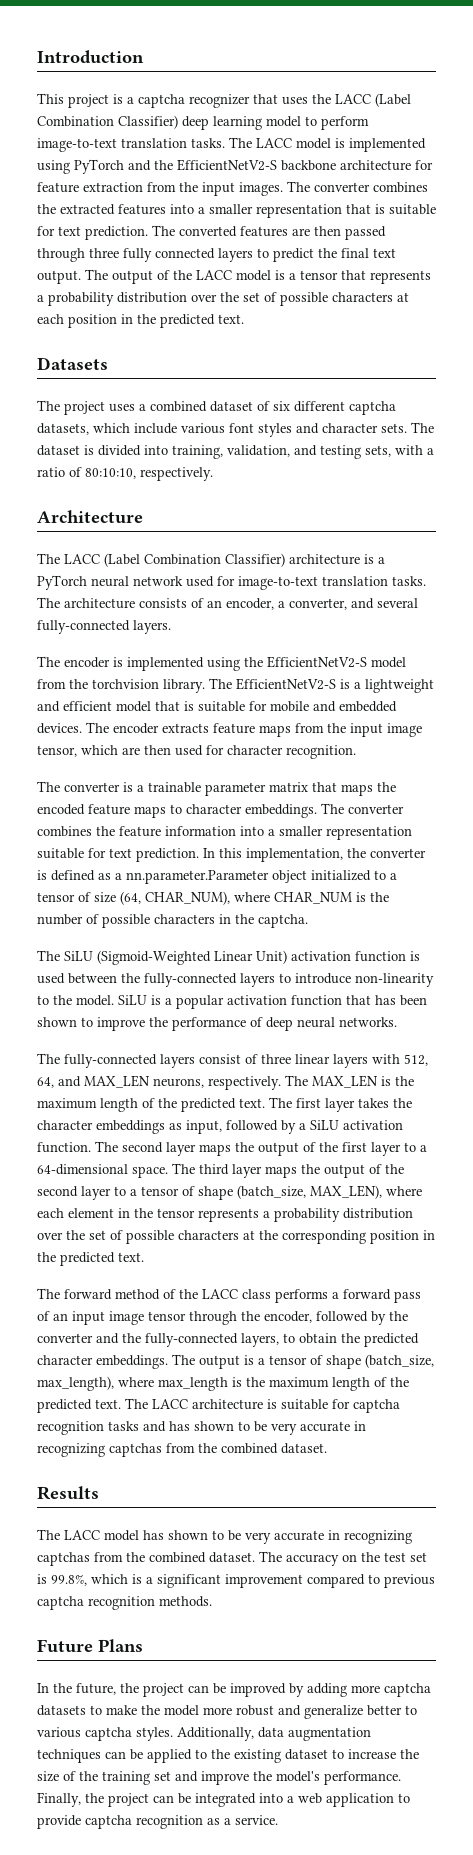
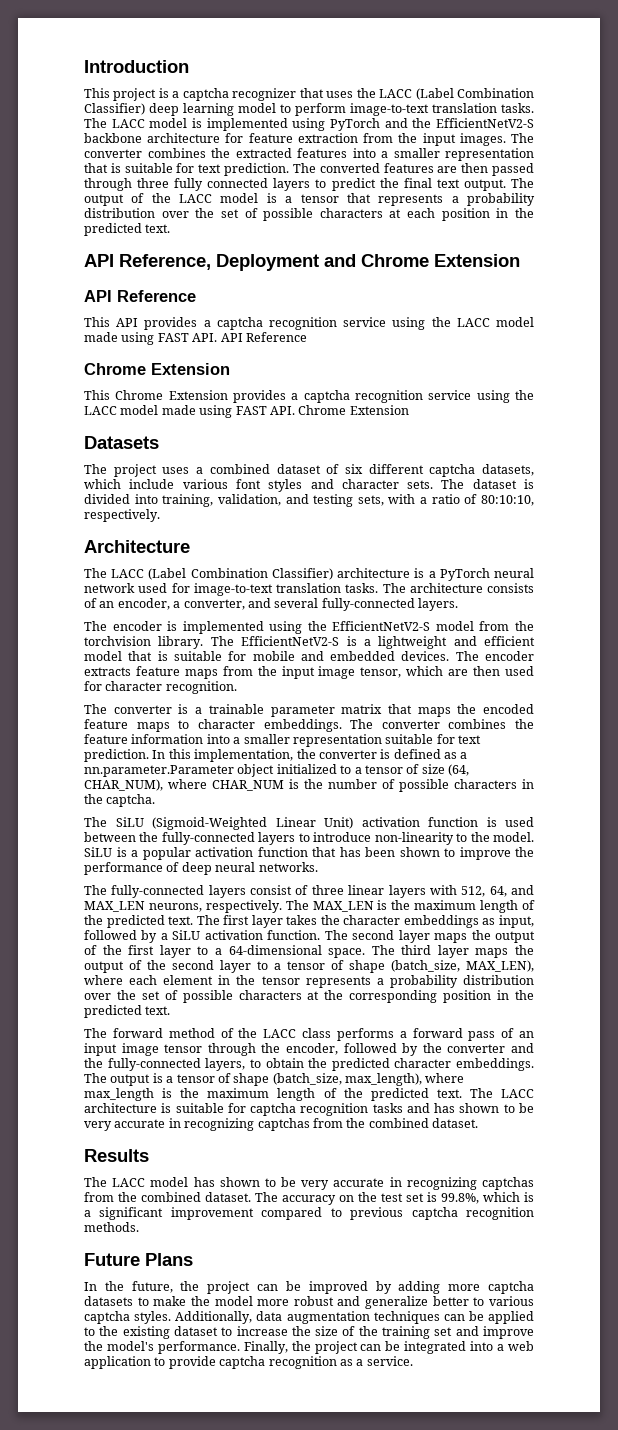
(244, 319) none -> [84,254,520,271] [84,290,196,302] [84,317,534,330] [84,332,307,345] [84,363,230,375] [84,390,534,403] [84,405,409,418] // API Reference, Deployment and Chrome Extension // API Reference // This API provides a captcha recognition service using the LACC model made using FAST API. API Reference // Chrome Extension // This Chrome Extension provides a captcha recognition service using the LACC model made using FAST API. Chrome Extension

